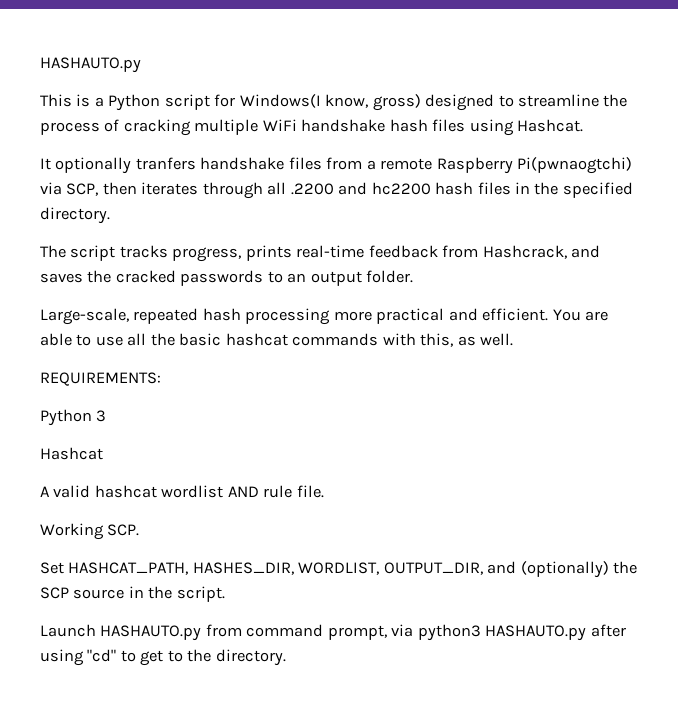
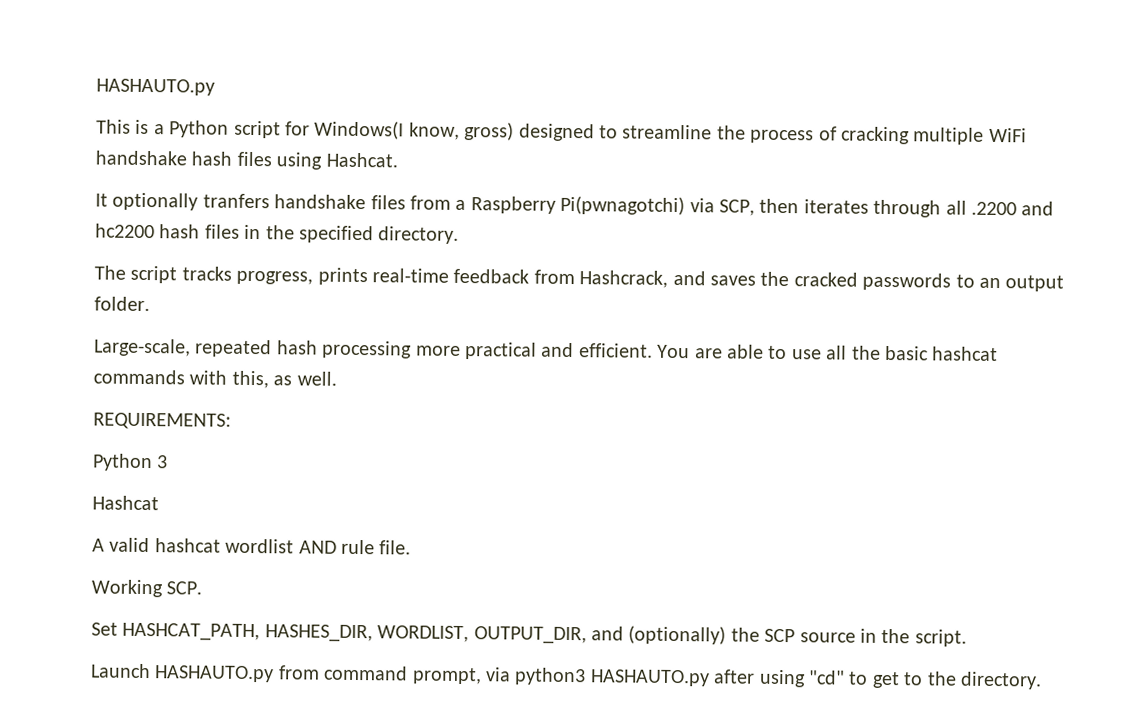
[380,157,633,174] remote Raspberry Pi(pwnaogtchi) -> [470,195,686,216] Raspberry Pi(pwnagotchi)

